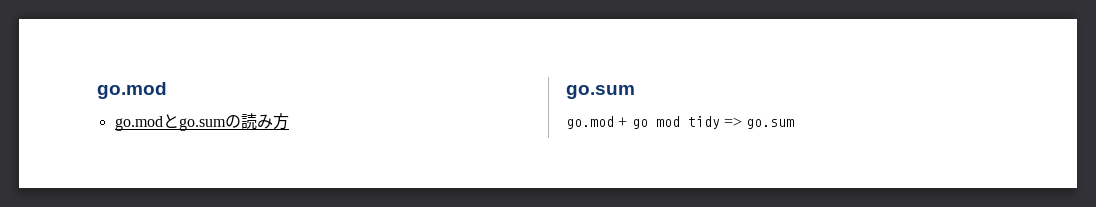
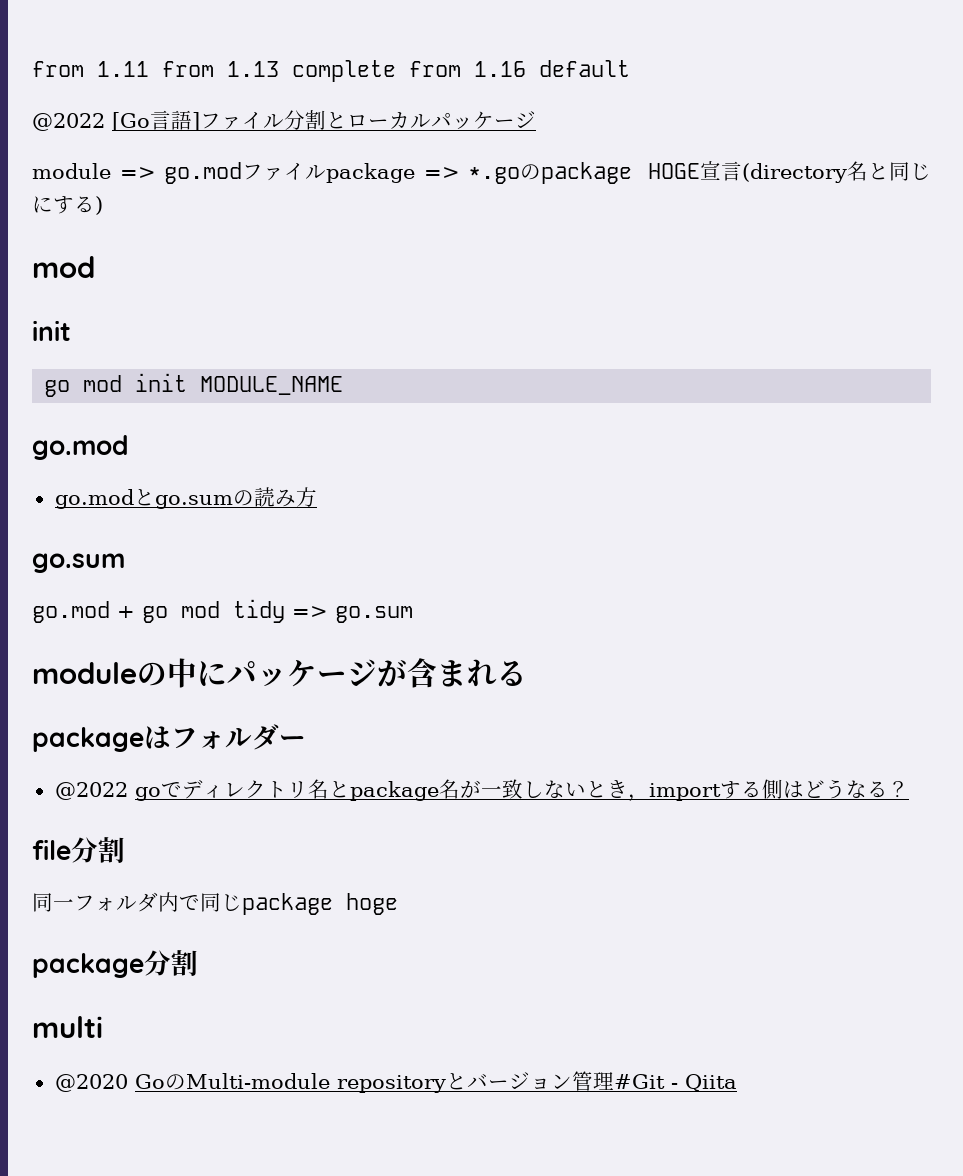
(97, 90) none -> [32,60,630,82] [32,110,536,131] [32,161,932,184] [32,196,103,215] [32,256,95,278] [32,320,71,341] [44,373,344,397] from 1.11 from 1.13 complete from 1.16 default // @2022 [Go言語]ファイル分割とローカルパッケージ // module => go.modファイルpackage => *.goのpackage HOGE宣言(directory名と同じにする) // mod // init // go mod init MODULE_NAME //
(795, 124) none -> [32,658,527,688] [32,724,306,752] [54,779,909,802] [32,837,125,863] [32,892,398,915] [32,950,198,978] [32,1016,103,1038] [54,1071,737,1093] // moduleの中にパッケージが含まれる // packageはフォルダー // @2022 goでディレクトリ名とpackage名が一致しないとき，importする側はどうなる？ // file分割 // 同一フォルダ内で同じpackage hoge // package分割 // multi // @2020 GoのMulti-module repositoryとバージョン管理#Git - Qiita

